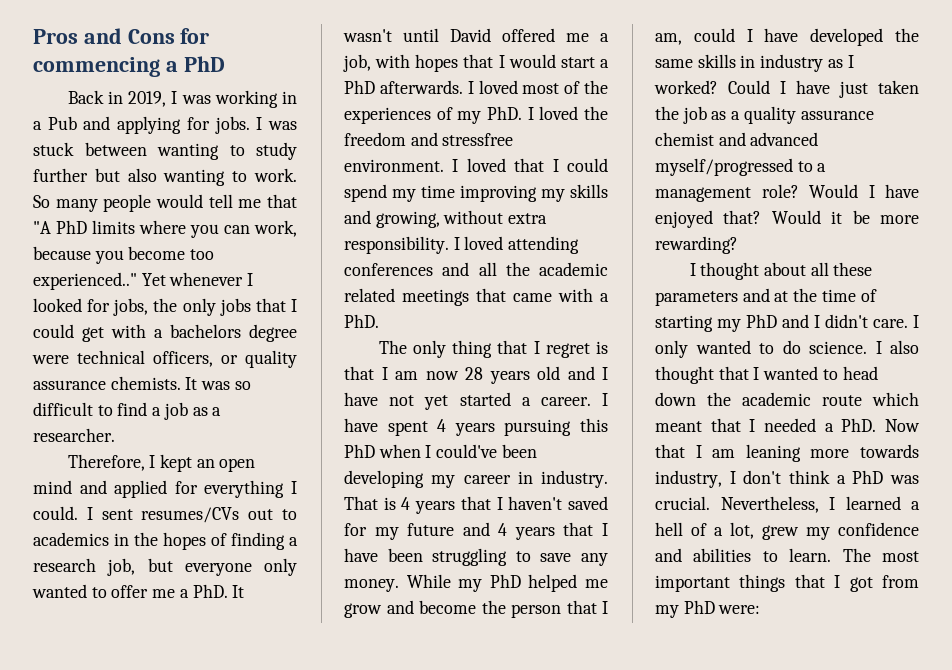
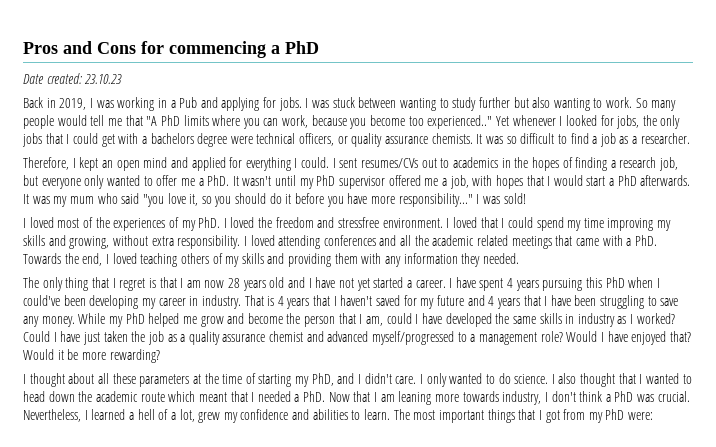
(225, 64) none -> [23,73,123,84] // Date created: 23.10.23
[450,28,491,42] David -> [299,175,386,189] my PhD supervisor
(463, 87) none -> [23,193,526,207] It was my mum who said "you love it, so you should do it before you have more responsibility..." I was sold! //
(379, 321) none -> [23,253,519,267] Towards the end, I loved teaching others of my skills and providing them with any information they needed.
[742,288,770,302] and -> (190, 380) none
[746,314,777,328] PhD -> [311,373,334,386] PhD,

